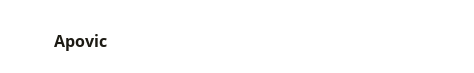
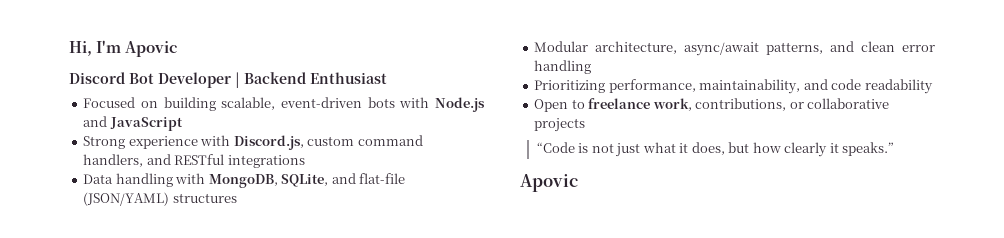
[54,34,107,51] Apovic -> [69,40,178,57] [69,72,387,88] [83,97,485,112] [83,116,183,131] [83,135,423,150] [83,154,305,168] [83,173,406,188] [83,192,237,206] [534,41,935,56] [534,60,592,74] [534,79,933,94] [534,98,890,112] [534,118,586,132] [536,142,895,157] [520,174,578,192] Hi, I'm Apovic // Discord Bot Developer | Backend Enthusiast // Focused on building scalable, event-driven bots with Node.js and JavaScript // Strong experience with Discord.js, custom command handlers, and RESTful integrations // Data handling with MongoDB, SQLite, and flat-file (JSON/YAML) structures // Modular architecture, async/await patterns, and clean error handling // Prioritizing performance, maintainability, and code readability // Open to freelance work, contributions, or collaborative projects // “Code is not just what it does, but how clearly it speaks.” // Apovic

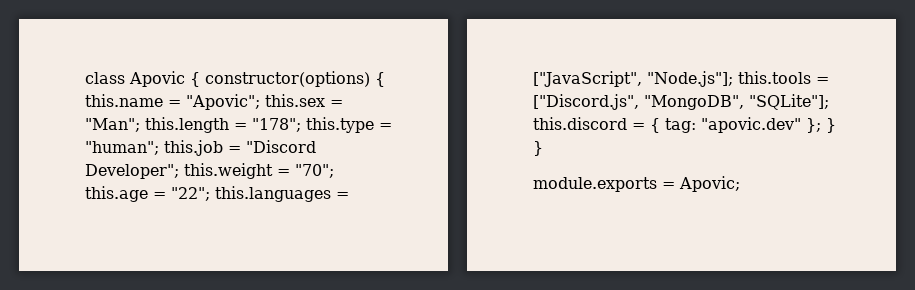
[69,40,178,57] [69,72,387,88] [83,97,485,112] [83,116,183,131] [83,135,423,150] [83,154,305,168] [83,173,406,188] [83,192,237,206] [534,41,935,56] [534,60,592,74] [534,79,933,94] [534,98,890,112] [534,118,586,132] [536,142,895,157] [520,174,578,192] Hi, I'm Apovic // Discord Bot Developer | Backend Enthusiast // Focused on building scalable, event-driven bots with Node.js and JavaScript // Strong experience with Discord.js, custom command handlers, and RESTful integrations // Data handling with MongoDB, SQLite, and flat-file (JSON/YAML) structures // Modular architecture, async/await patterns, and clean error handling // Prioritizing performance, maintainability, and code readability // Open to freelance work, contributions, or collaborative projects // “Code is not just what it does, but how clearly it speaks.” // Apovic -> [85,71,385,87] [85,94,343,110] [85,117,392,133] [85,140,316,156] [85,163,334,179] [85,186,349,202] [533,71,829,87] [533,94,829,110] [533,117,836,133] [533,141,543,156] [533,176,740,192] class Apovic { constructor(options) { this.name = "Apovic"; this.sex = "Man"; this.length = "178"; this.type = "human"; this.job = "Discord Developer"; this.weight = "70"; this.age = "22"; this.languages = ["JavaScript", "Node.js"]; this.tools = ["Discord.js", "MongoDB", "SQLite"]; this.discord = { tag: "apovic.dev" }; } } // module.exports = Apovic;

